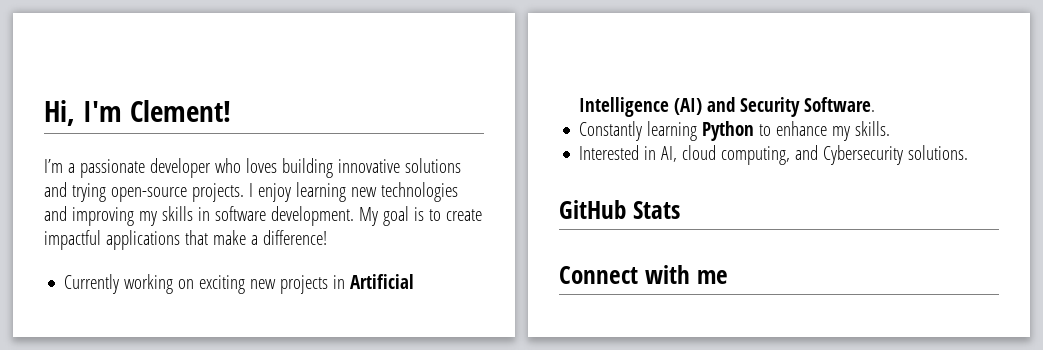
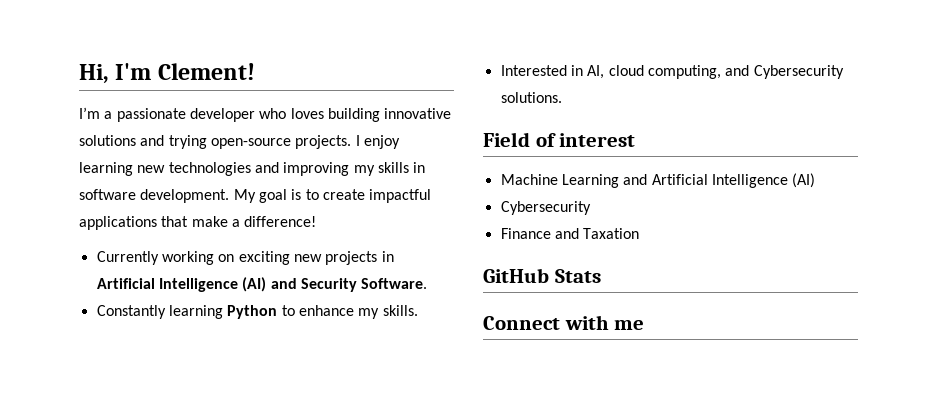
(969, 152) none -> [483,132,636,147] [500,173,816,188] [500,201,591,215] [500,228,640,239] // Field of interest // Machine Learning and Artificial Intelligence (AI) // Cybersecurity // Finance and Taxation

